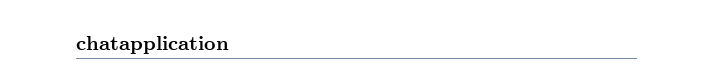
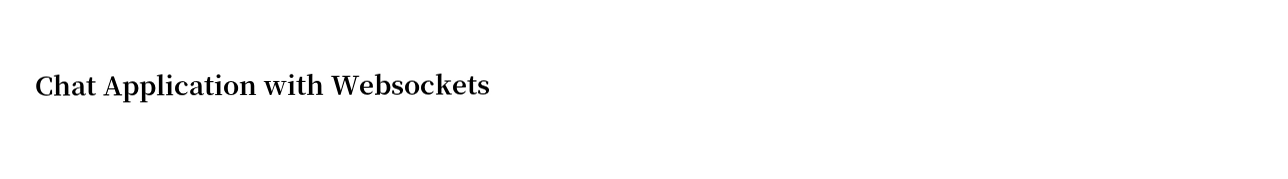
[76,36,229,54] chatapplication -> [34,73,492,103] Chat Application with Websockets

